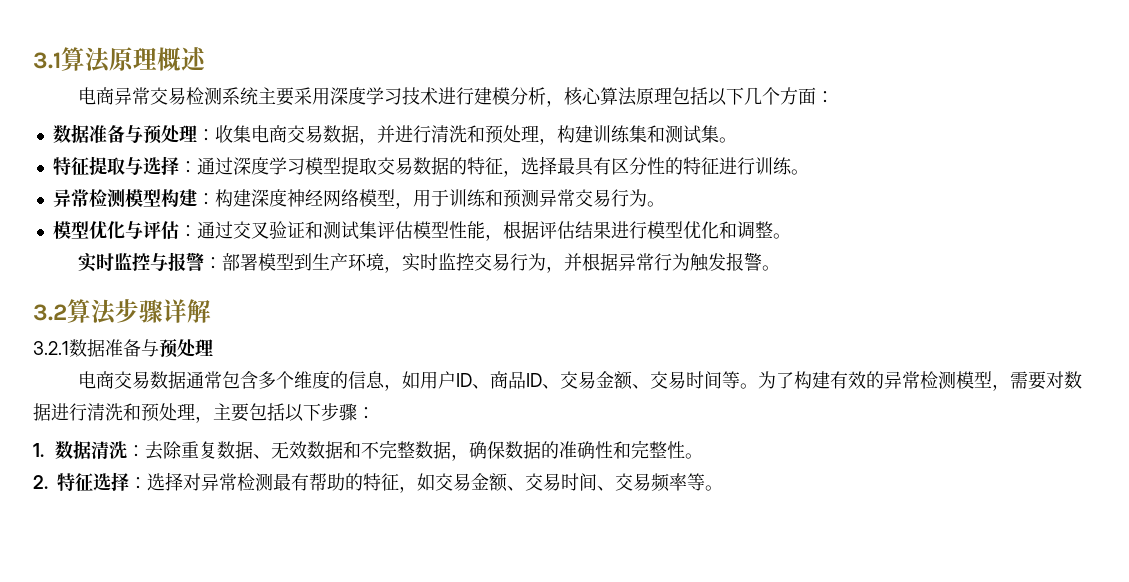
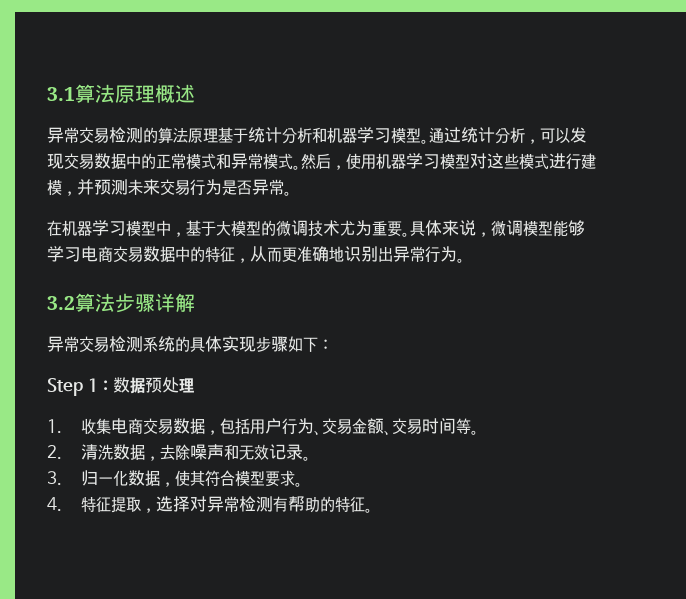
[78,87,835,107] [52,124,737,145] [52,156,809,177] [52,189,665,209] [52,221,791,241] [78,252,763,273] 电商异常交易检测系统主要采用深度学习技术进行建模分析，核心算法原理包括以下几个方面： // 数据准备与预处理：收集电商交易数据，并进行清洗和预处理，构建训练集和测试集。 // 特征提取与选择：通过深度学习模型提取交易数据的特征，选择最具有区分性的特征进行训练。 // 异常检测模型构建：构建深度神经网络模型，用于训练和预测异常交易行为。 // 模型优化与评估：通过交叉验证和测试集评估模型性能，根据评估结果进行模型优化和调整。 // 实时监控与报警：部署模型到生产环境，实时监控交易行为，并根据异常行为触发报警 -> [47,127,587,144] [47,153,596,170] [47,179,292,196] [47,220,585,237] [47,246,457,263] 异常交易检测的算法原理基于统计分析和机器学习模型。通过统计分析，可以发现交易数据中的正常模式和异常模式。然后，使用机器学习模型对这些模式进行建模，并预测未来交易行为是否异常。 // 在机器学习模型中，基于大模型的微调技术尤为重要。具体来说，微调模型能够学习电商交易数据中的特征，从而更准确地识别出异常行为
[33,339,159,357] 3.2.1数据准备与 -> [47,336,333,353] [47,377,145,396] 异常交易检测系统的具体实现步骤如下： // Step 1：数据
[78,371,543,391] 电商交易数据通常包含多个维度的信息，如用户ID、商品ID -> [47,418,314,435] 1.收集电商交易数据，包括用户行为
[758,371,1083,391] [33,403,375,423] [33,440,704,461] [33,472,147,492] 为了构建有效的异常检测模型，需要对数据进行清洗和预处理，主要包括以下步骤： // 1.数据清洗：去除重复数据、无效数据和不完整数据，确保数据的准确性和完整性。 // 2.特征选择： -> [47,444,311,461] [47,470,303,487] [47,496,156,513] // 2.清洗数据，去除噪声和无效记录。 // 3.归一化数据，使其符合模型要求。 // 4.特征提取，
[273,473,291,491] 最 -> (273, 504) none
[399,473,705,493] ，如交易金额、交易时间、交易频率等 -> (365, 504) none

